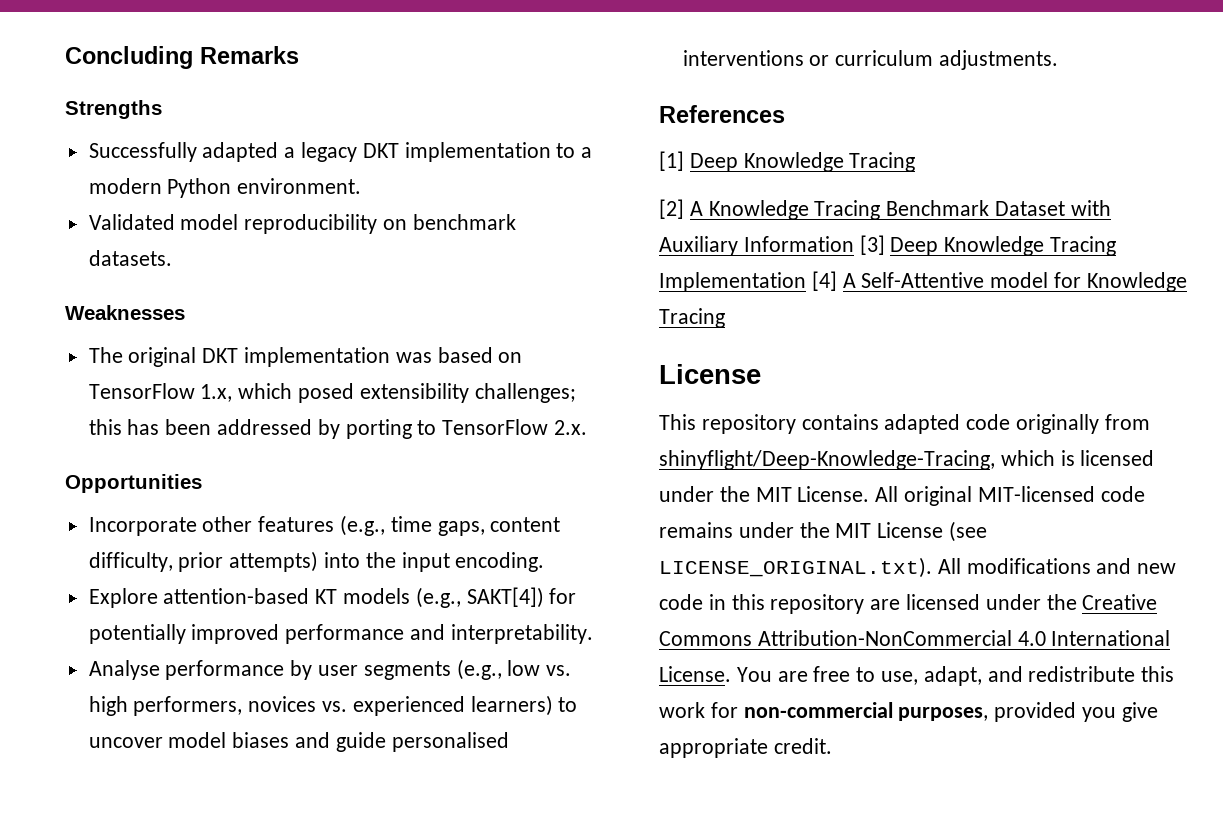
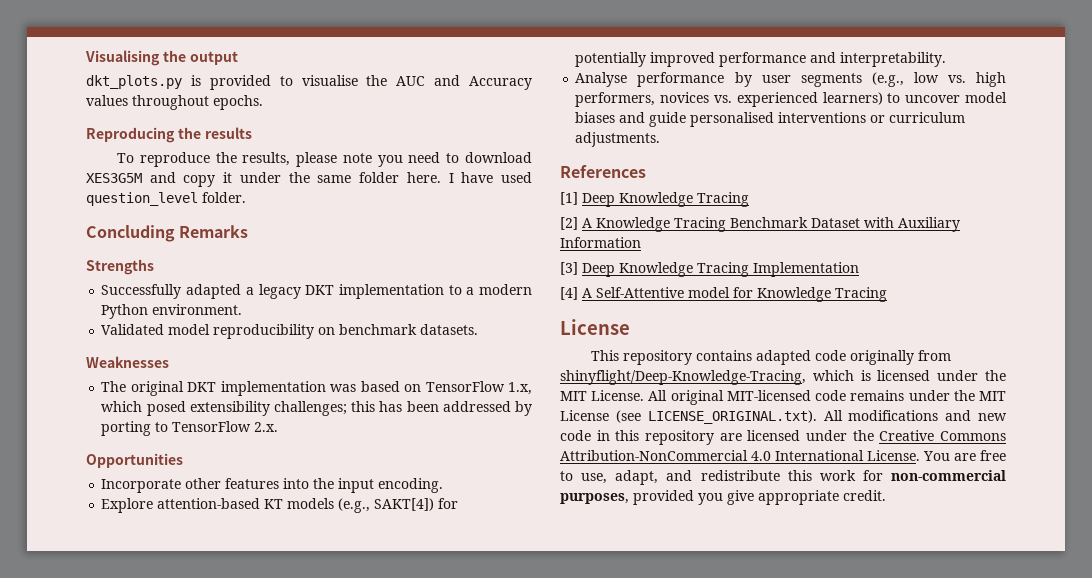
(65, 57) none -> [85,50,238,66] [86,75,532,90] [86,95,263,110] [86,127,252,143] [117,152,532,167] [86,172,532,187] [86,192,246,206] Visualising the output // dkt_plots.py is provided to visualise the AUC and Accuracy values throughout epochs. // Reproducing the results // To reproduce the results, please note you need to download XES3G5M and copy it under the same folder here. I have used question_level folder. //
[340,515,561,536] [88,551,319,572] (e.g., time gaps, content difficulty, prior attempts) -> (280, 483) none
(854, 244) none -> (641, 242) //
(806, 282) none -> (859, 269) //

